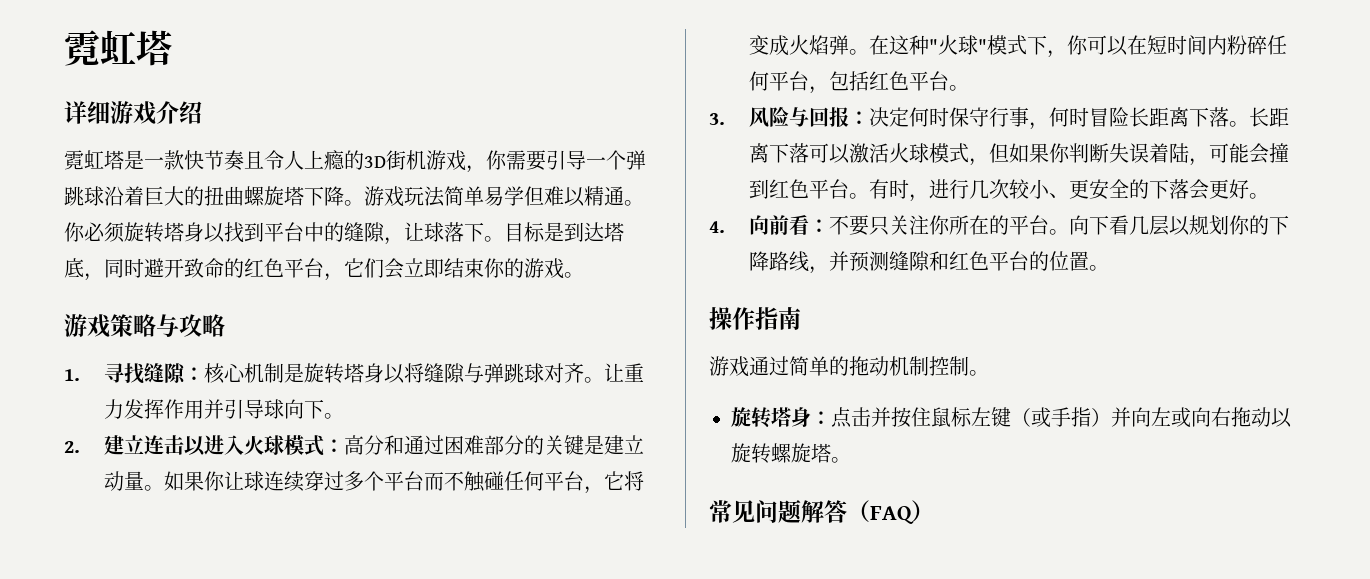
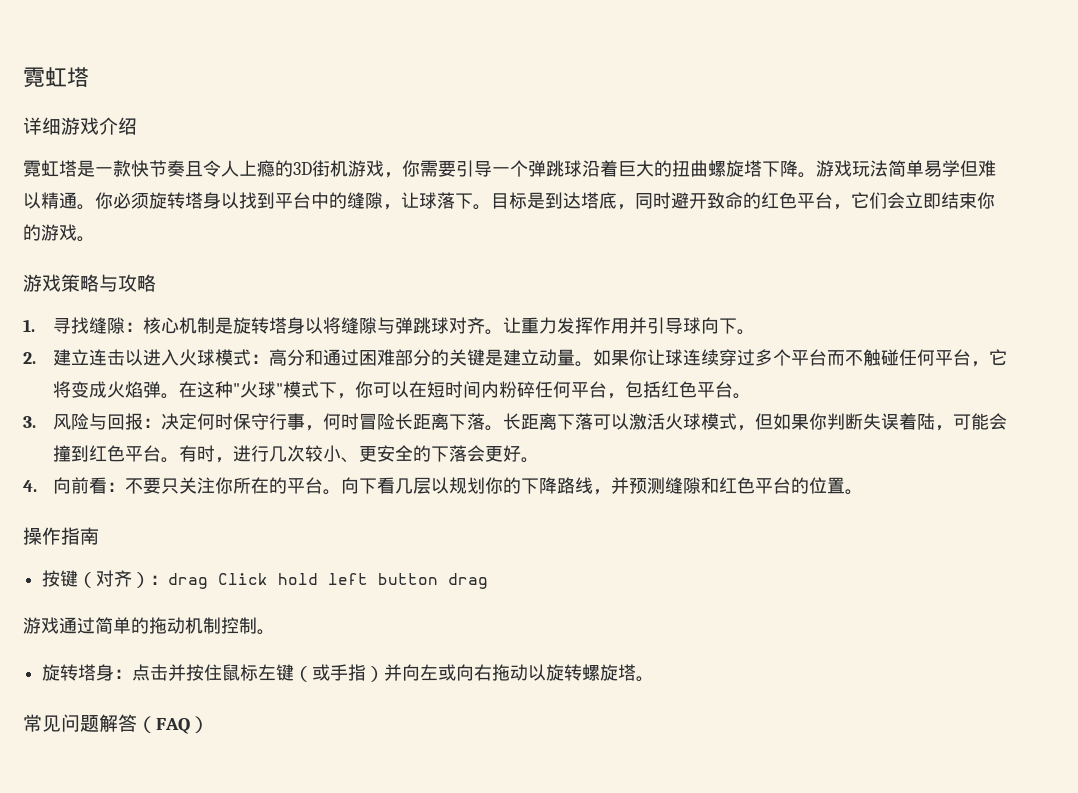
(801, 318) none -> [42,570,489,589] // 按键（对齐）：drag Click hold left button drag

